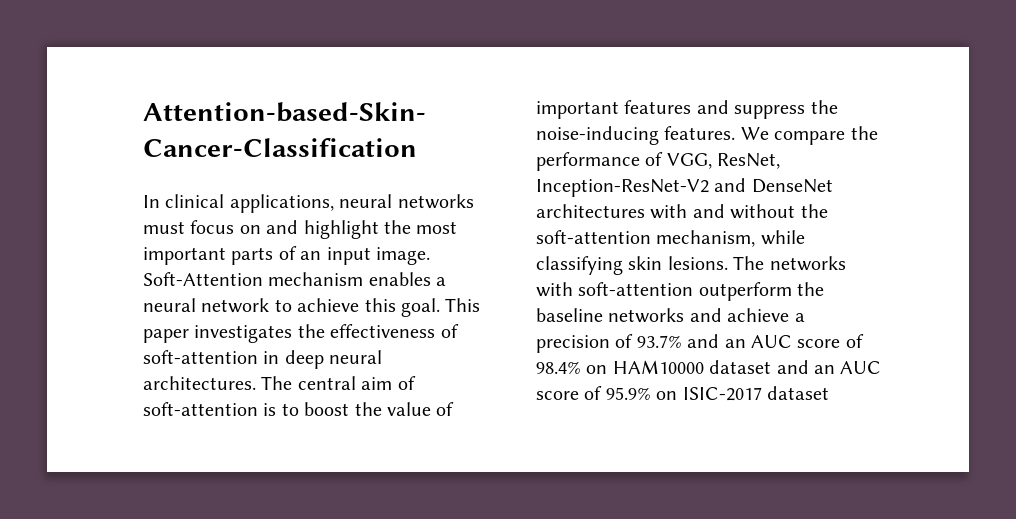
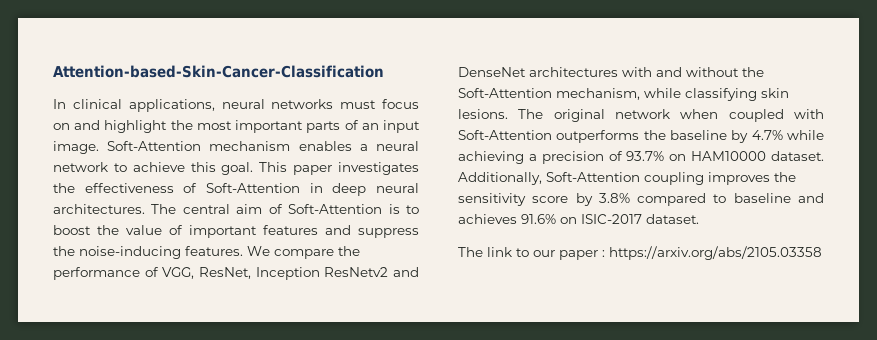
[143,350,258,364] soft-attention -> [206,183,300,193] Soft-Attention
[143,402,258,416] soft-attention -> [288,204,383,214] Soft-Attention
[536,179,709,197] Inception-ResNet-V2 -> [255,267,389,280] Inception ResNetv2
[536,230,651,244] soft-attention -> [458,88,552,98] Soft-Attention
[769,256,846,271] [536,282,825,301] [536,308,805,323] [536,334,864,353] [536,360,882,374] [536,386,829,401] networks with soft-attention outperform the baseline networks and achieve a precision of 93.7% and an AUC score of 98.4% on HAM10000 dataset and an AUC score of 95.9% on ISIC-2017 dataset -> [553,109,824,122] [458,130,824,143] [458,151,824,164] [458,172,796,185] [458,193,824,206] [458,214,699,224] [458,246,822,260] original network when coupled with Soft-Attention outperforms the baseline by 4.7% while achieving a precision of 93.7% on HAM10000 dataset. Additionally, Soft-Attention coupling improves the sensitivity score by 3.8% compared to baseline and achieves 91.6% on ISIC-2017 dataset. // The link to our paper : https://arxiv.org/abs/2105.03358

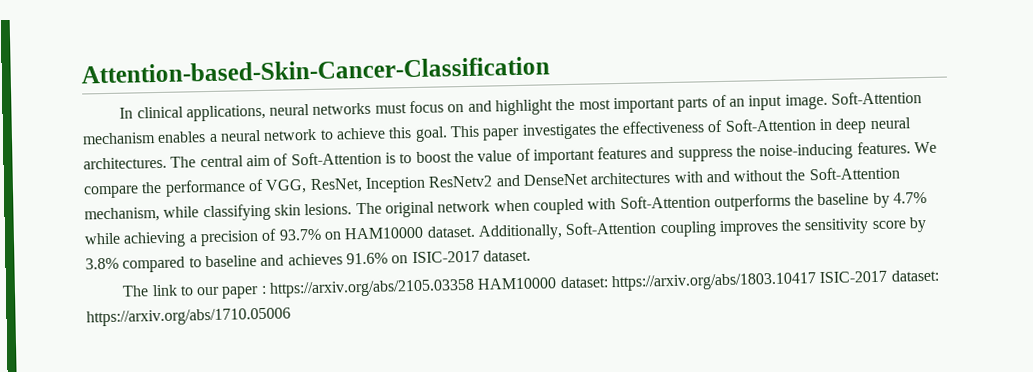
(822, 253) none -> [477,269,939,292] [86,307,291,327] HAM10000 dataset: https://arxiv.org/abs/1803.10417 ISIC-2017 dataset: https://arxiv.org/abs/1710.05006

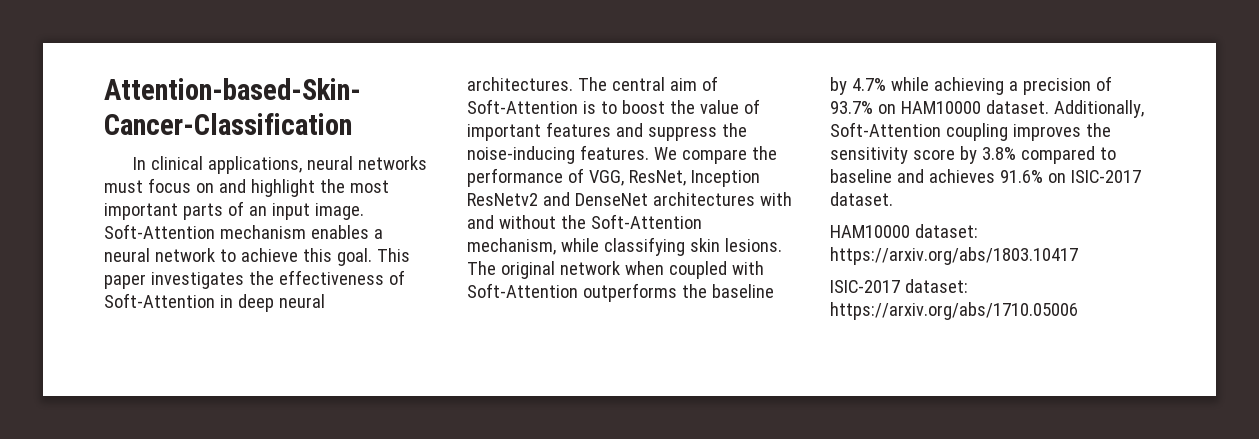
[122,278,476,299] The link to our paper : https://arxiv.org/abs/2105.03358 -> (893, 199) none
(818, 282) none -> (1078, 256) //

